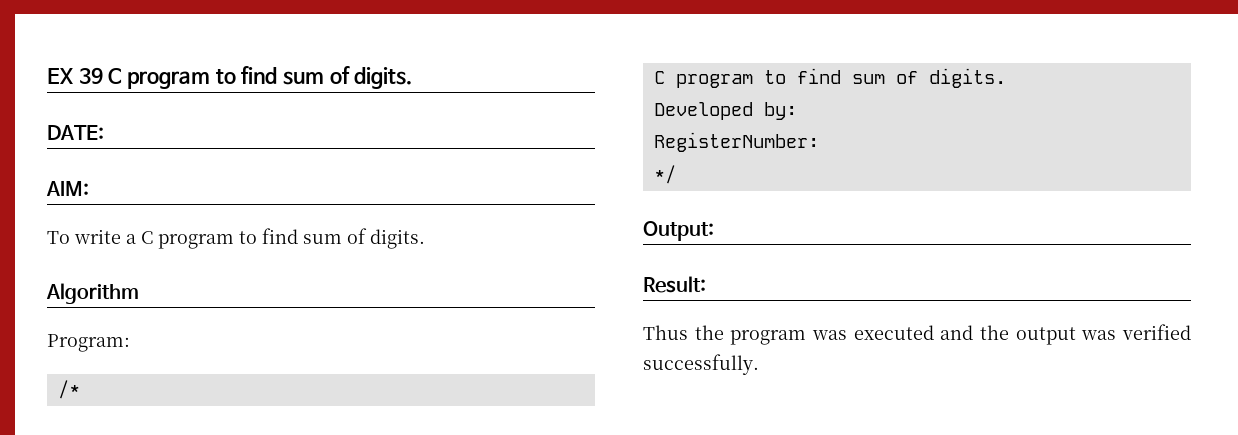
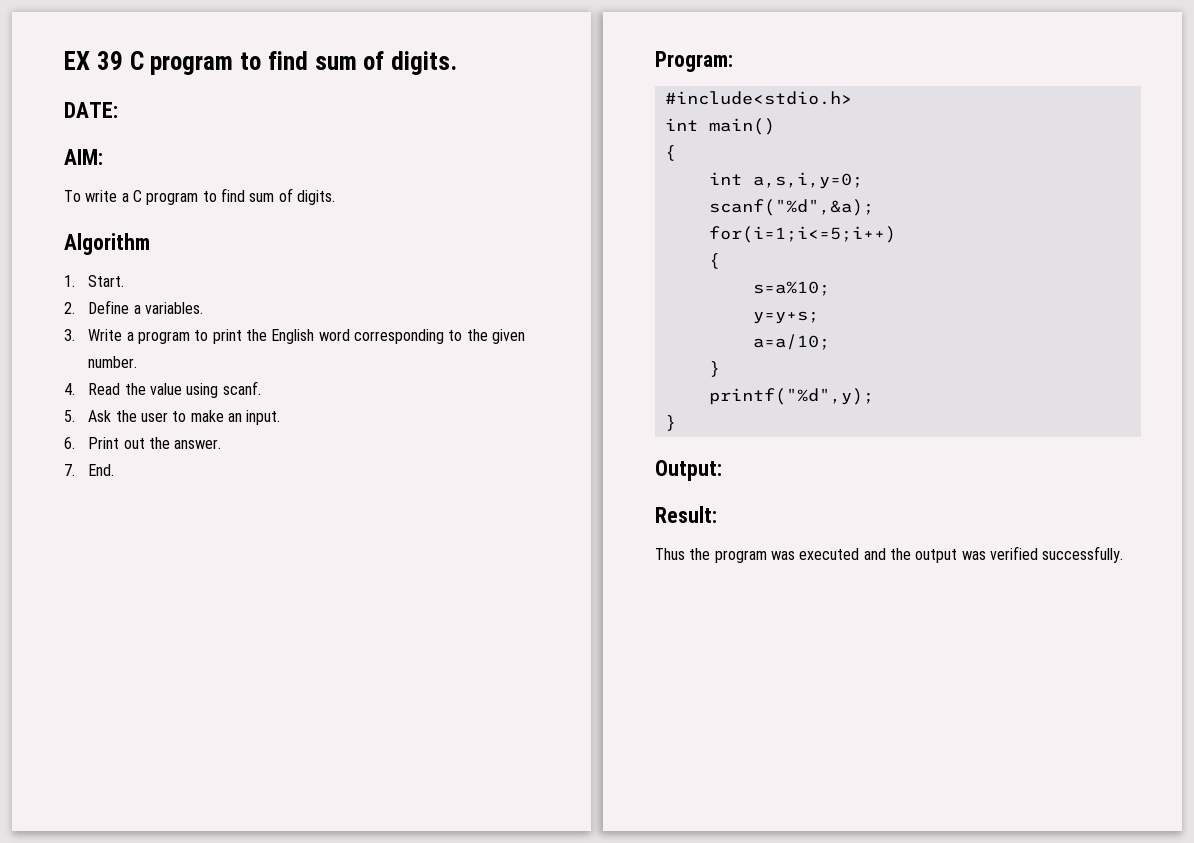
[47,334,130,352] [57,380,80,399] [653,68,1006,88] [653,102,797,120] [653,132,819,152] [653,165,676,184] Program: // /* // C program to find sum of digits. // Developed by: // RegisterNumber: // */ -> [64,275,125,287] [64,300,204,314] [64,329,525,344] [88,356,138,368] [64,381,261,398] [64,410,281,425] [64,437,222,449] [64,464,115,476] [655,51,733,72] [664,91,852,105] [664,118,775,135] [664,145,676,161] [708,172,863,189] [708,199,874,216] [708,226,896,243] [708,253,720,269] [752,281,830,296] [752,311,819,324] [752,334,830,350] [708,361,720,377] [708,388,874,405] [664,415,676,431] 1. Start. // 2. Define a variables. // 3. Write a program to print the English word corresponding to the given number. // 4. Read the value using scanf. // 5. Ask the user to make an input. // 6. Print out the answer. // 7. End. // Program: // #include<stdio.h> // int main() // { // int a,s,i,y=0; // scanf("%d",&a); // for(i=1;i<=5;i++) // { // s=a%10; // y=y+s; // a=a/10; // } // printf("%d",y); // }

